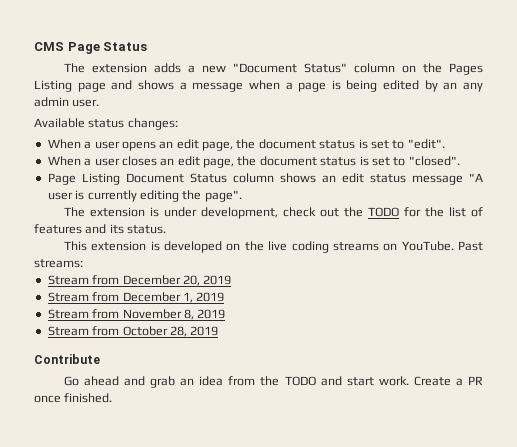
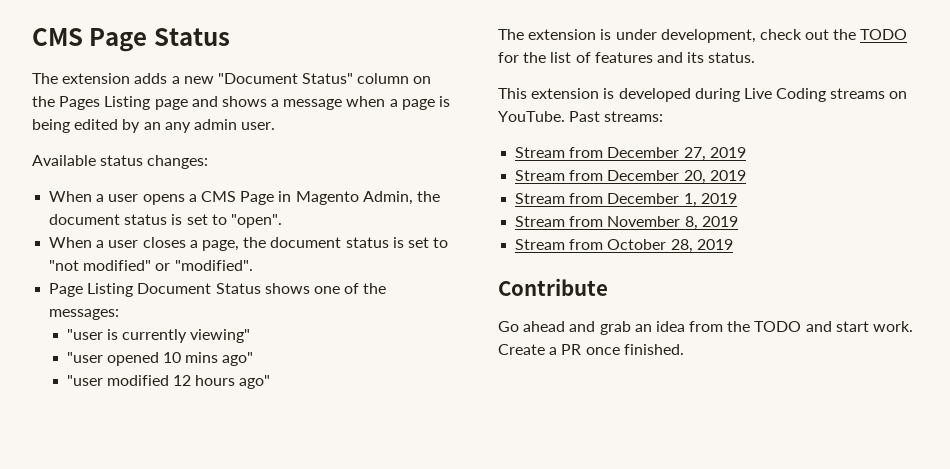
[159,139,445,151] [47,156,460,168] [47,173,483,185] [47,190,242,202] an edit page, the document status is set to "edit". // When a user closes an edit page, the document status is set to "closed". // Page Listing Document Status column shows an edit status message "A user is currently editing the page". -> [188,191,440,205] [49,214,282,228] [49,237,449,251] [49,260,253,271] [49,283,387,297] [49,309,120,320] [66,329,251,343] [66,352,254,366] [66,375,271,389] a CMS Page in Magento Admin, the document status is set to "open". // When a user closes a page, the document status is set to "not modified" or "modified". // Page Listing Document Status shows one of the messages: // "user is currently viewing" // "user opened 10 mins ago" // "user modified 12 hours ago"
[226,241,329,253] on the live coding -> [694,88,827,102] during Live Coding
(83, 263) none -> [515,147,746,161] // Stream from December 27, 2019

